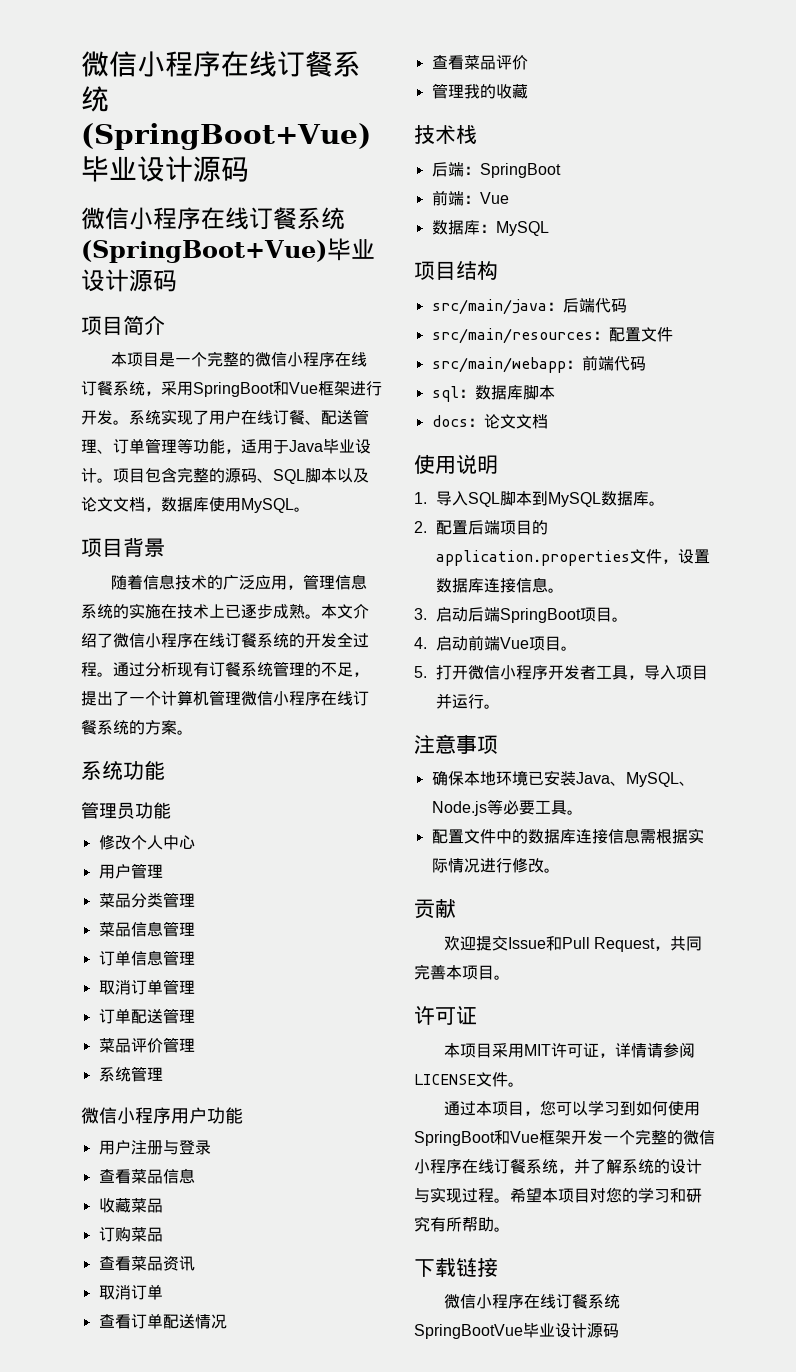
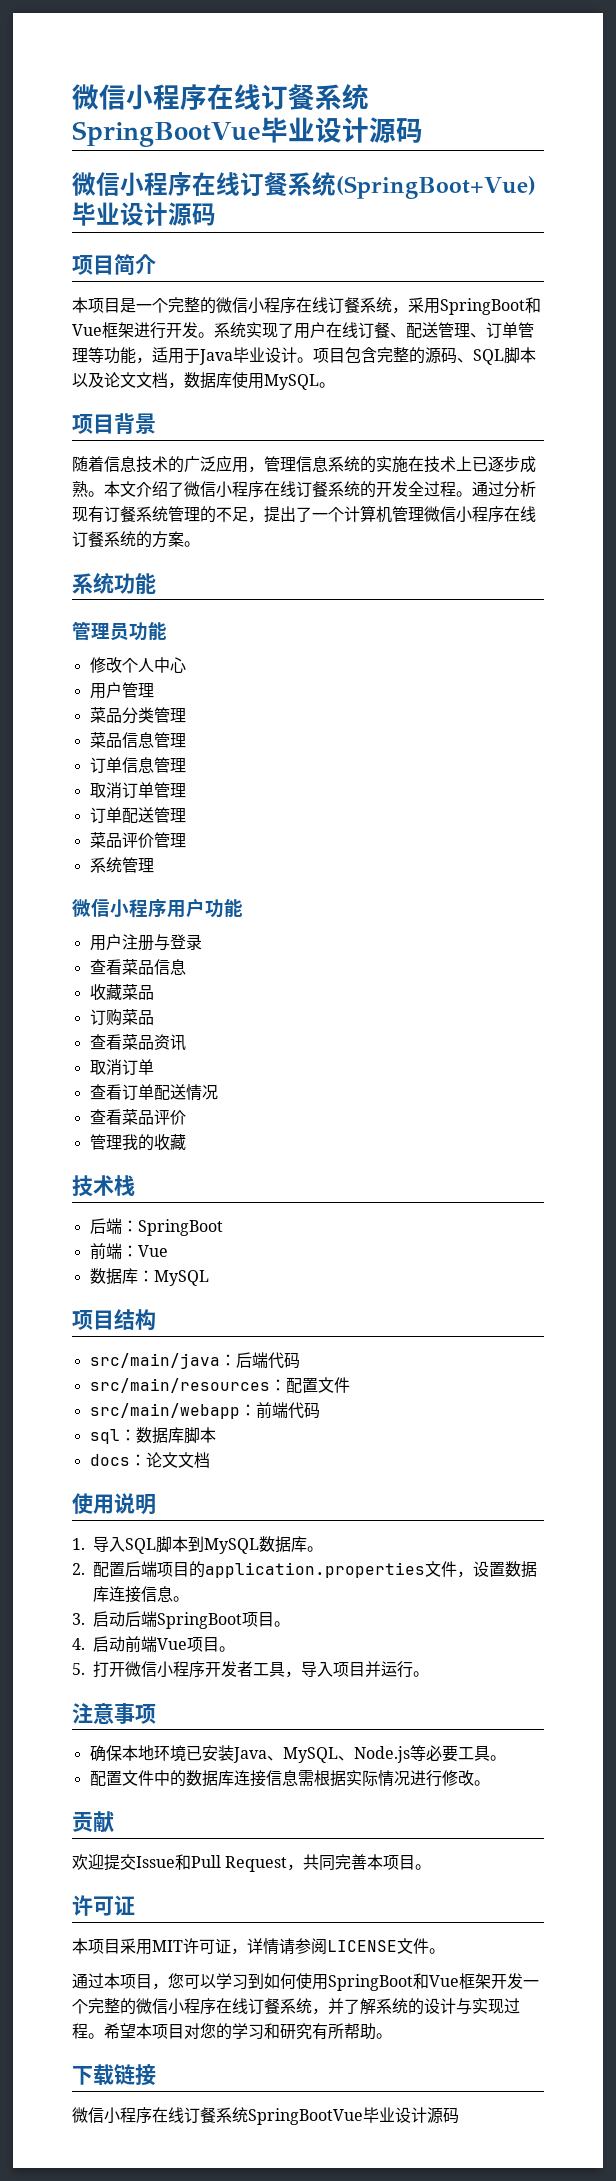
[81,51,361,77] [81,86,109,112] [81,123,371,150] 微信小程序在线订餐系统(SpringBoot+Vue) -> [72,84,369,110] [72,121,261,147] 微信小程序在线订餐系统SpringBootVue

